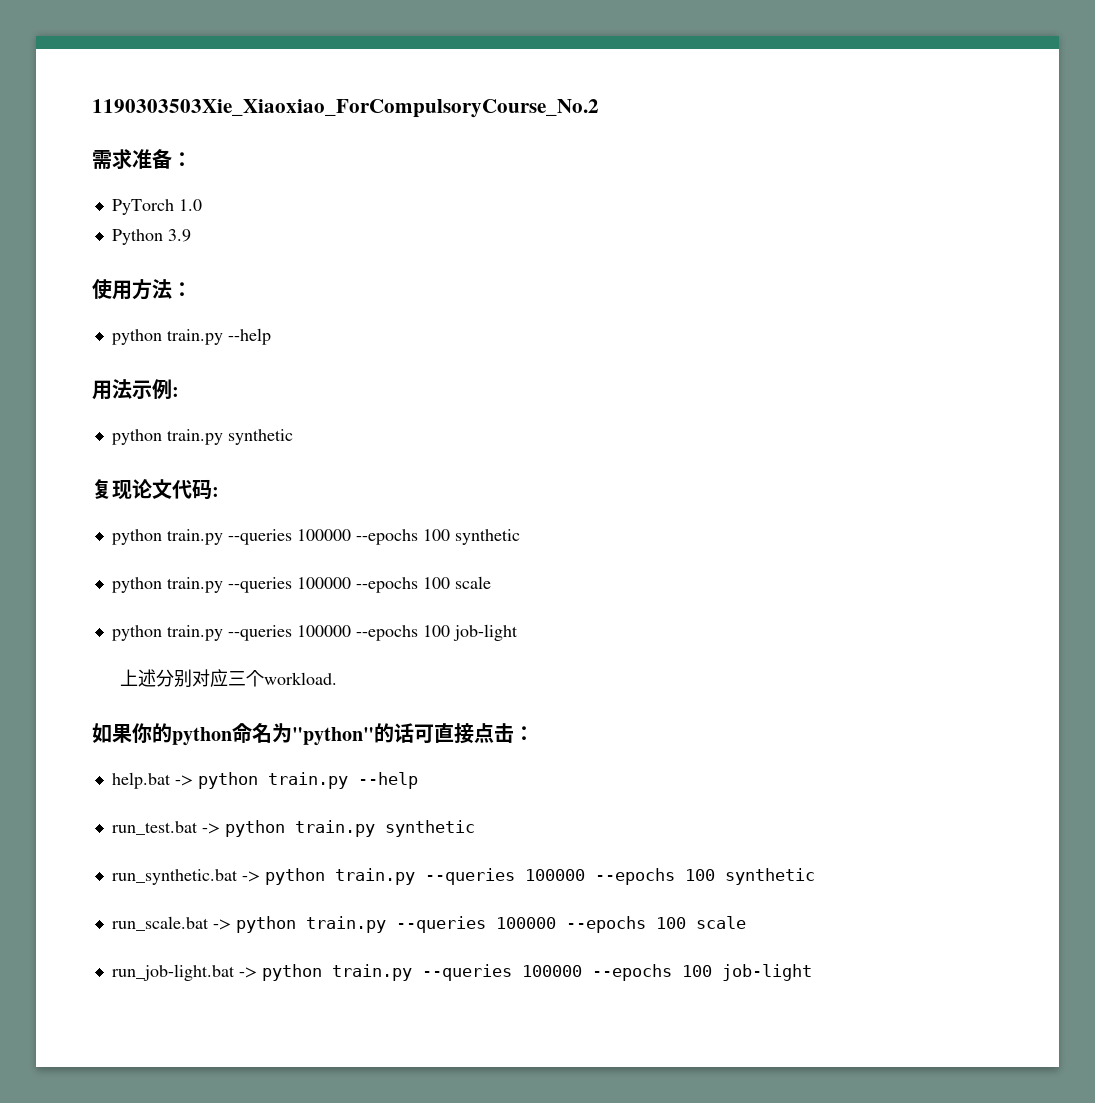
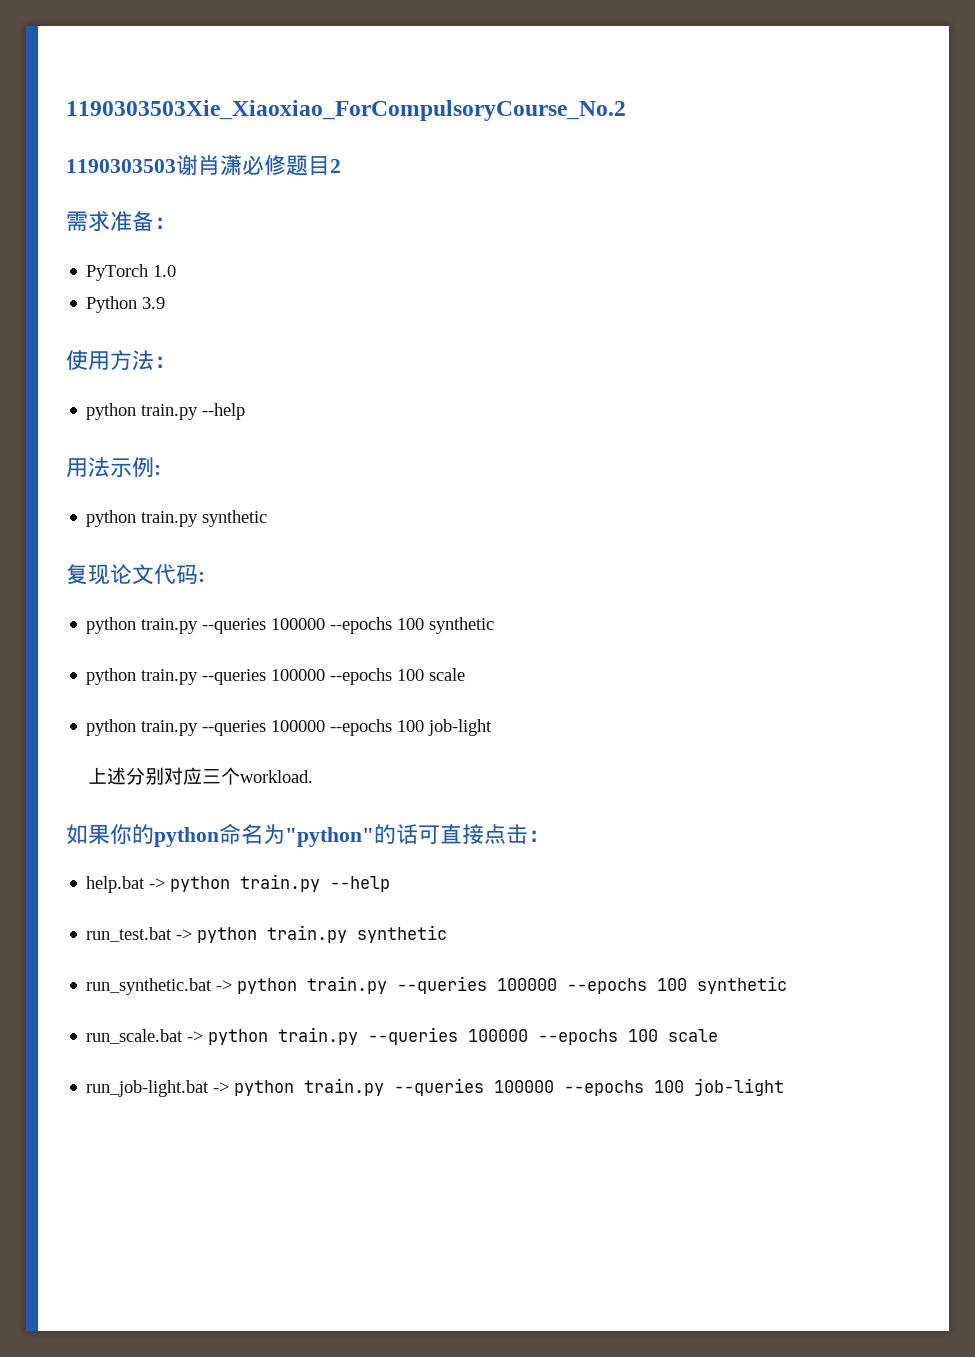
(599, 108) none -> [66,155,341,176] // 1190303503谢肖潇必修题目2

